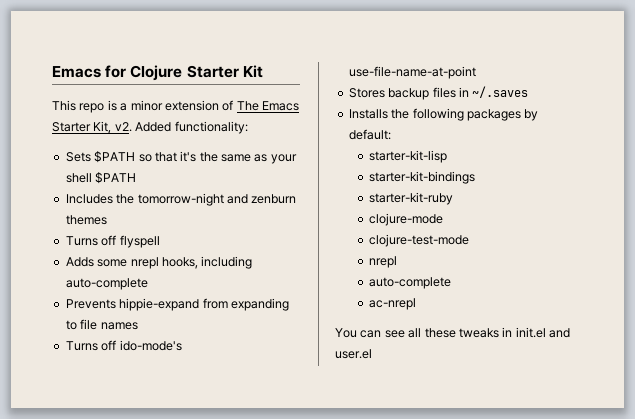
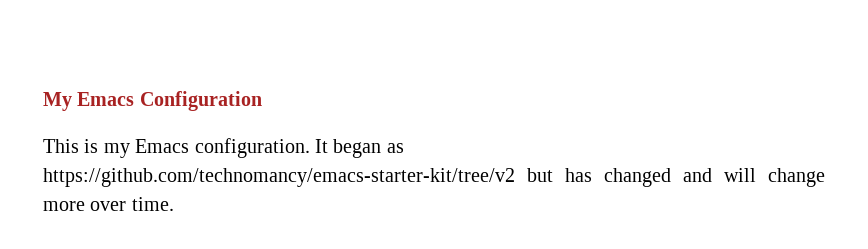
[52,65,263,81] [52,100,299,113] [52,121,248,134] [65,151,297,164] [65,172,137,184] [65,193,297,206] [65,215,107,225] [65,235,160,248] [65,256,253,269] [65,278,148,290] [65,298,289,311] [65,319,138,330] [65,340,182,351] [348,66,476,79] [348,86,529,100] [348,108,539,121] [348,129,391,140] [369,150,448,163] [369,171,476,184] [369,192,454,205] [369,213,444,226] [369,234,470,247] [369,256,398,268] [369,277,452,289] [369,298,417,310] [335,327,570,338] [335,349,372,359] Emacs for Clojure Starter Kit // This repo is a minor extension of The Emacs Starter Kit, v2. Added functionality: // Sets $PATH so that it's the same as your shell $PATH // Includes the tomorrow-night and zenburn themes // Turns off flyspell // Adds some nrepl hooks, including auto-complete // Prevents hippie-expand from expanding to file names // Turns off ido-mode's use-file-name-at-point // Stores backup files in ~/.saves // Installs the following packages by default: // starter-kit-lisp // starter-kit-bindings // starter-kit-ruby // clojure-mode // clojure-test-mode // nrepl // auto-complete // ac-nrepl // You can see all these tweaks in init.el and user.el -> [43,91,262,111] [43,138,404,158] [43,168,825,187] [43,197,174,211] My Emacs Configuration // This is my Emacs configuration. It began as https://github.com/technomancy/emacs-starter-kit/tree/v2 but has changed and will change more over time.

